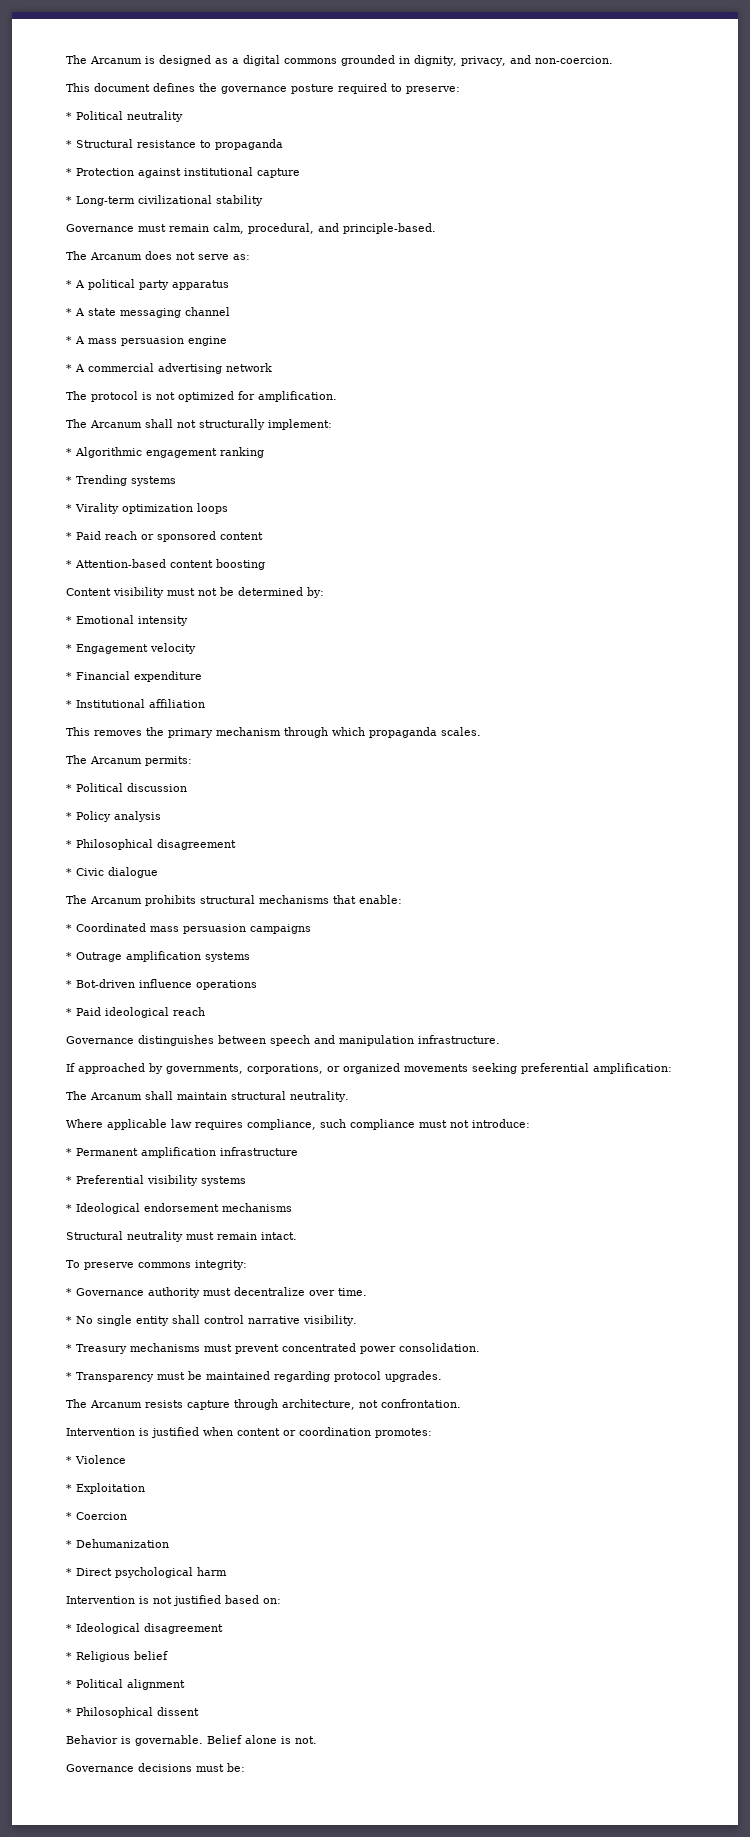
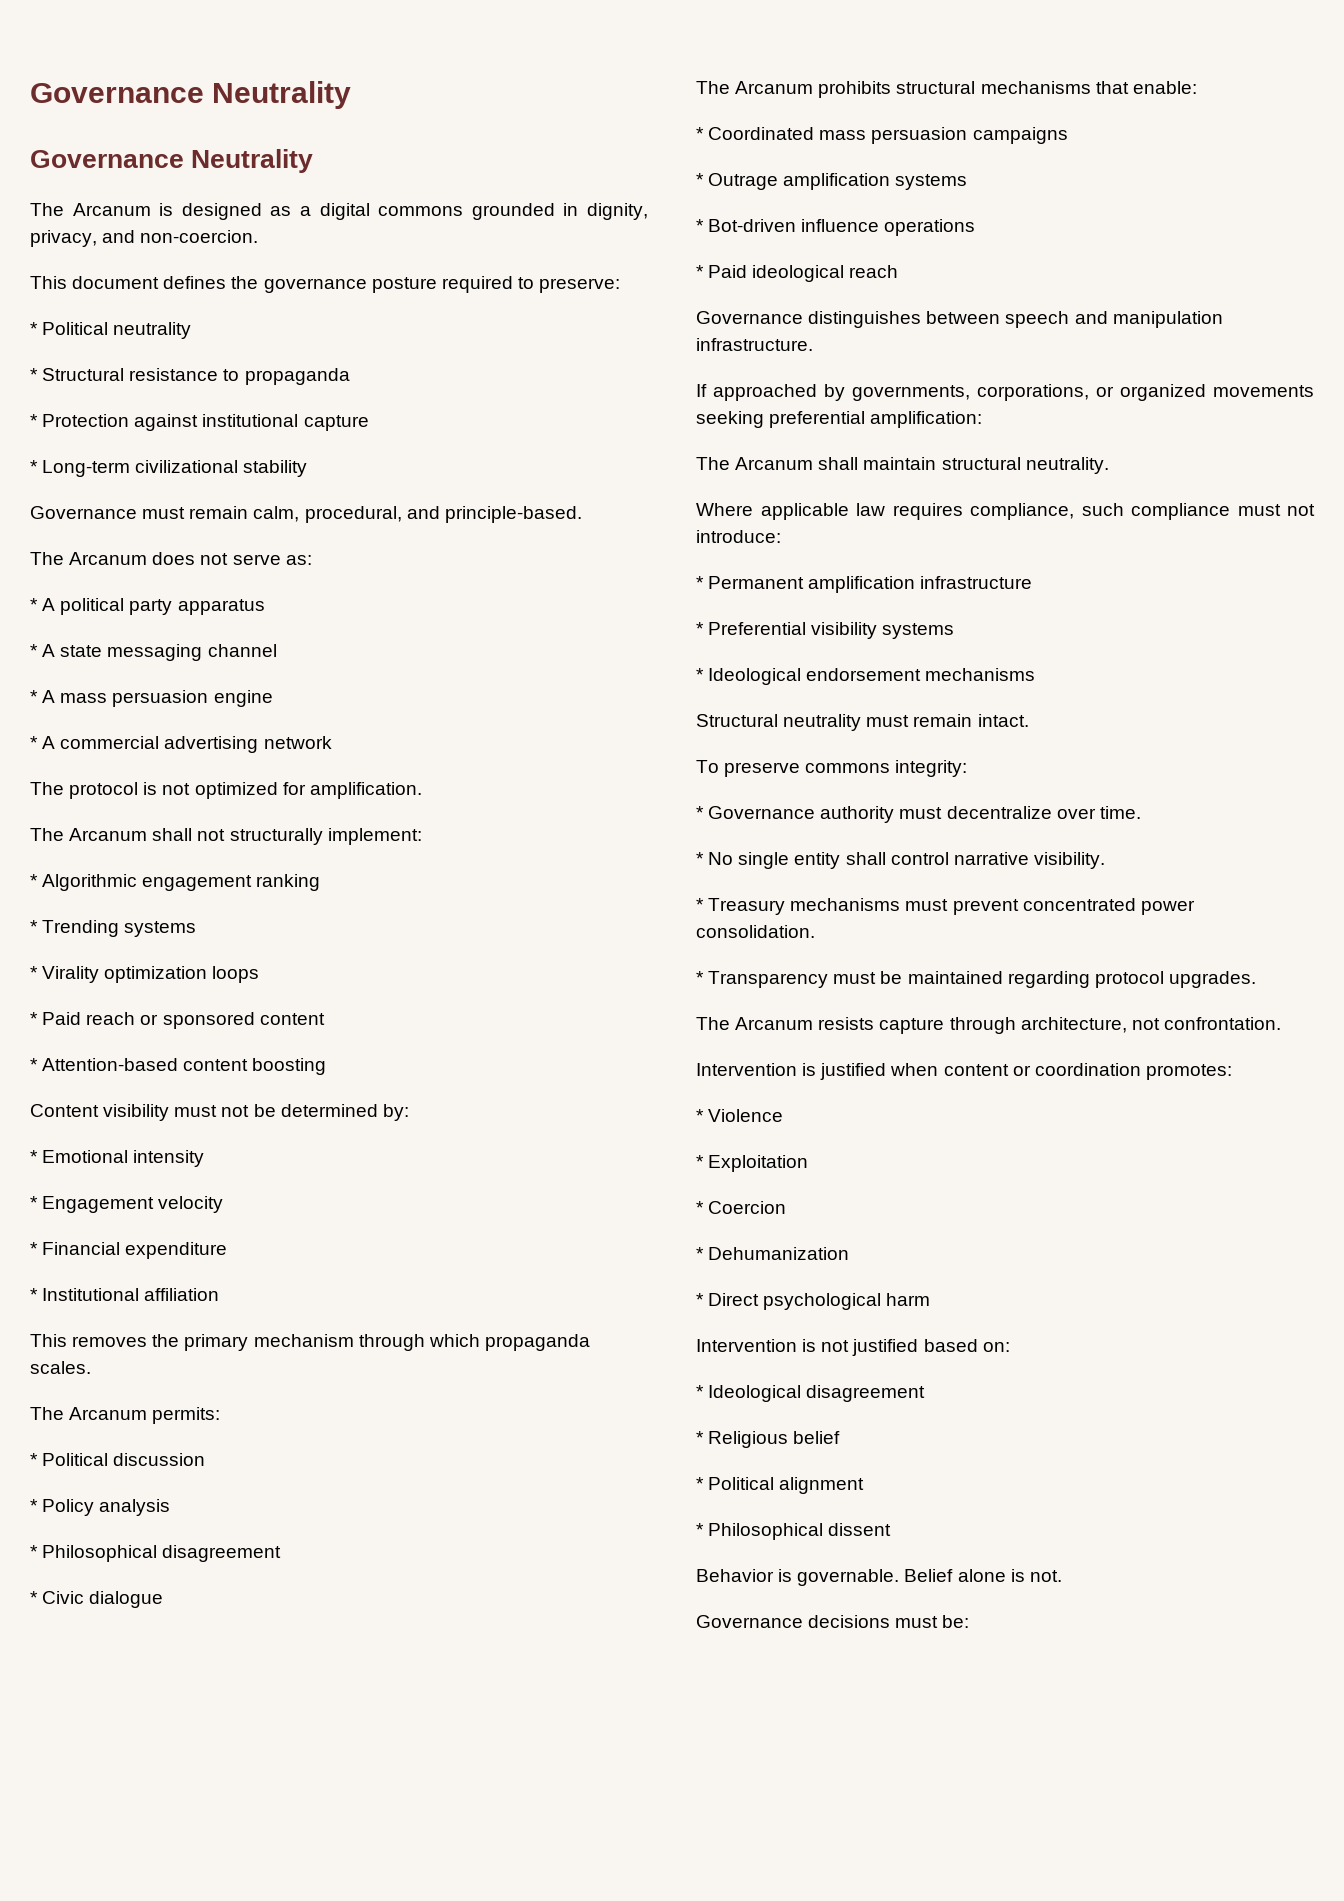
(66, 59) none -> [30,81,352,109] [30,149,314,173] Governance Neutrality // Governance Neutrality //

